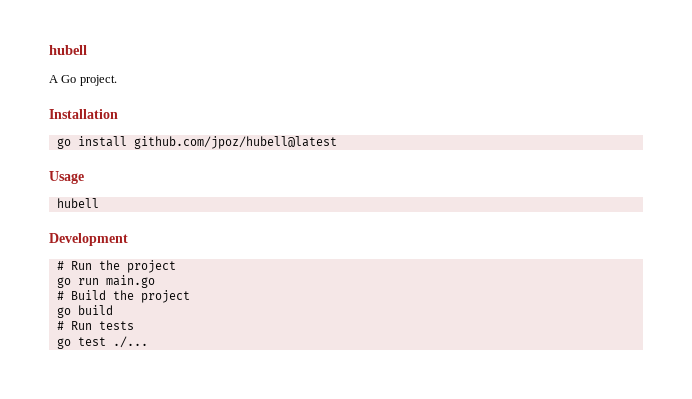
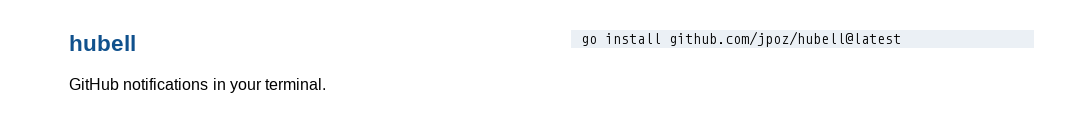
[49,45,87,55] [49,75,117,86] [49,109,118,119] [56,136,337,149] [49,171,84,184] [56,198,99,208] [49,233,128,246] [56,260,176,273] [56,275,155,288] [56,290,190,303] [56,305,113,318] [56,321,134,330] [56,336,148,349] hubell // A Go project. // Installation // go install github.com/jpoz/hubell@latest // Usage // hubell // Development // # Run the project // go run main.go // # Build the project // go build // # Run tests // go test ./... -> [69,35,136,51] [69,78,327,93] [580,31,901,47] hubell // GitHub notifications in your terminal. // go install github.com/jpoz/hubell@latest

